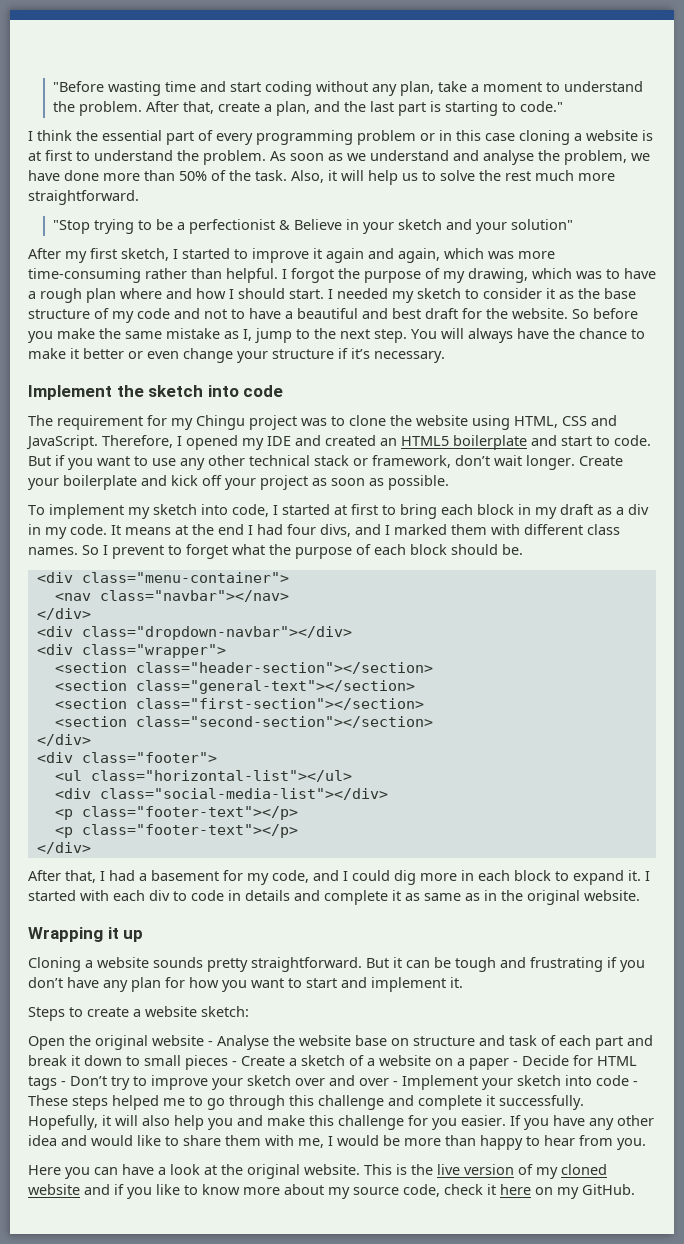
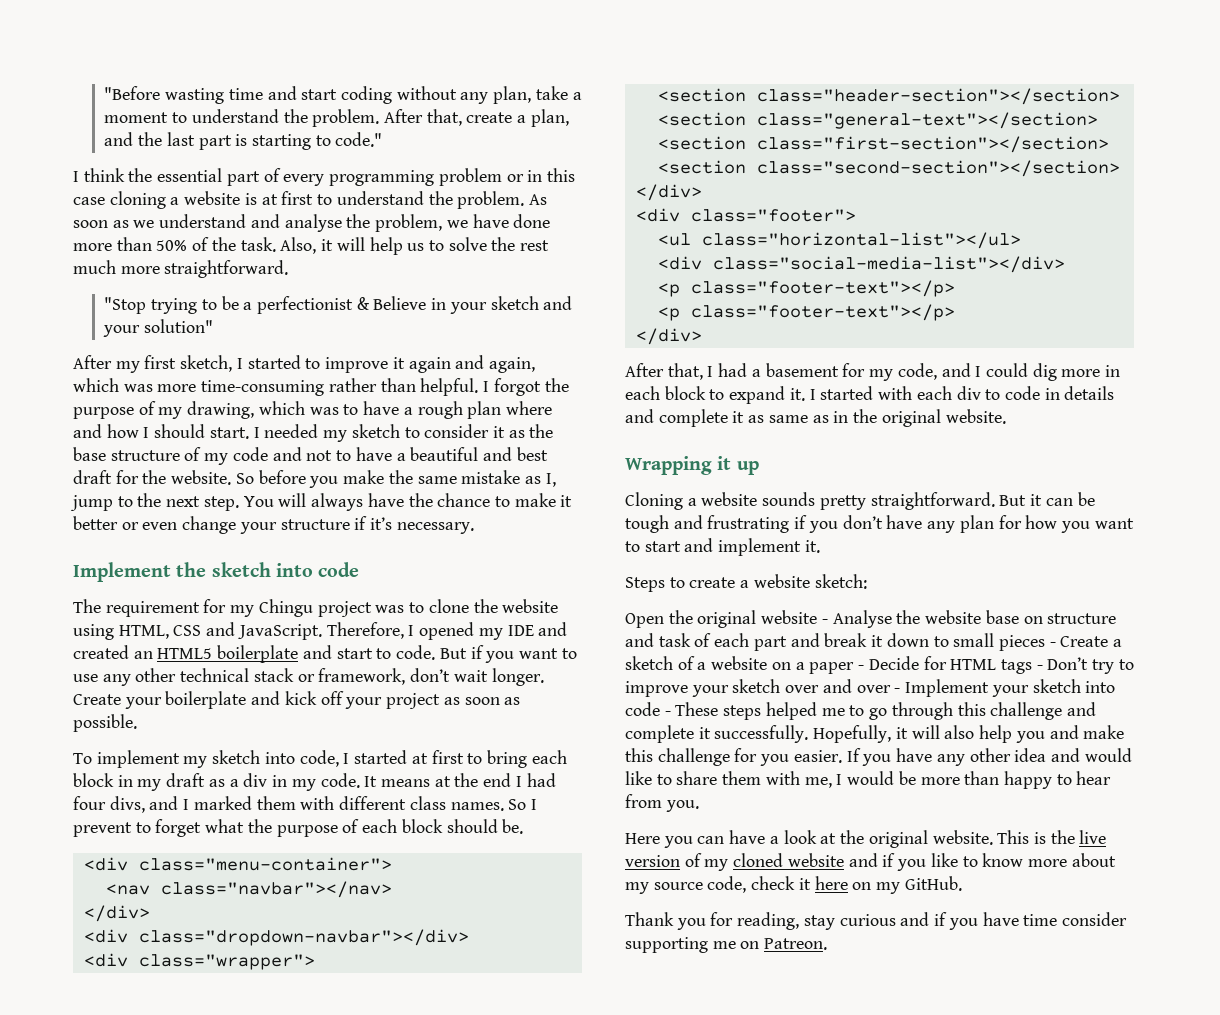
(635, 1189) none -> [625,912,1127,930] [625,937,828,953] // Thank you for reading, stay curious and if you have time consider supporting me on Patreon.

